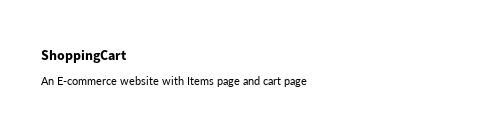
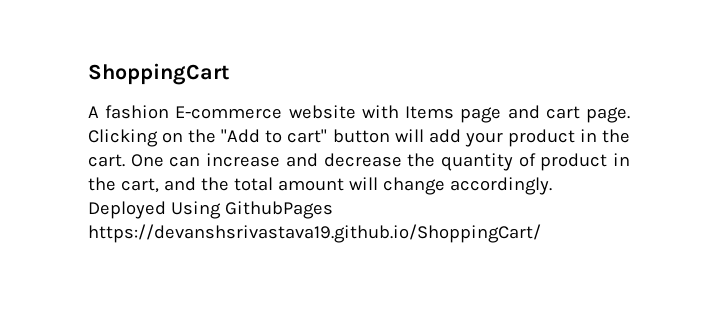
[41,77,54,85] An -> [88,105,170,119] A fashion
[284,79,307,87] page -> [586,107,630,123] [88,129,630,147] [88,153,630,171] [88,177,552,195] [88,201,333,219] [88,224,541,243] page. Clicking on the "Add to cart" button will add your product in the cart. One can increase and decrease the quantity of product in the cart, and the total amount will change accordingly. Deployed Using GithubPages https://devanshsrivastava19.github.io/ShoppingCart/

